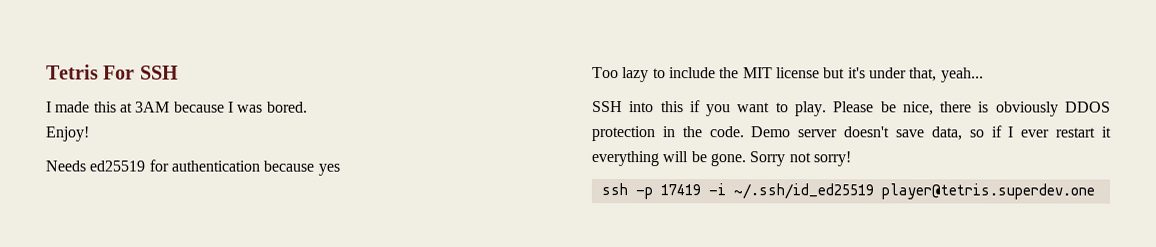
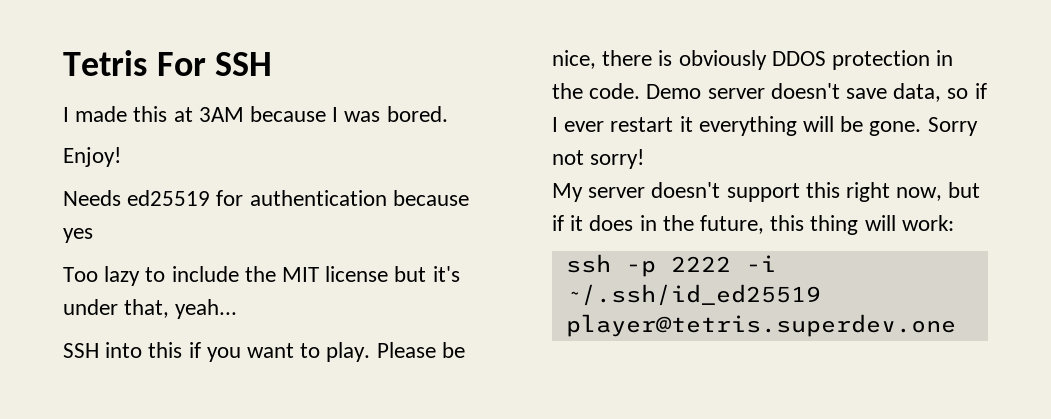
(851, 159) none -> [552,182,981,202] [552,215,954,235] // My server doesn't support this right now, but if it does in the future, this thing will work:
[659,184,701,196] 17419 -> [670,256,731,272] 2222

